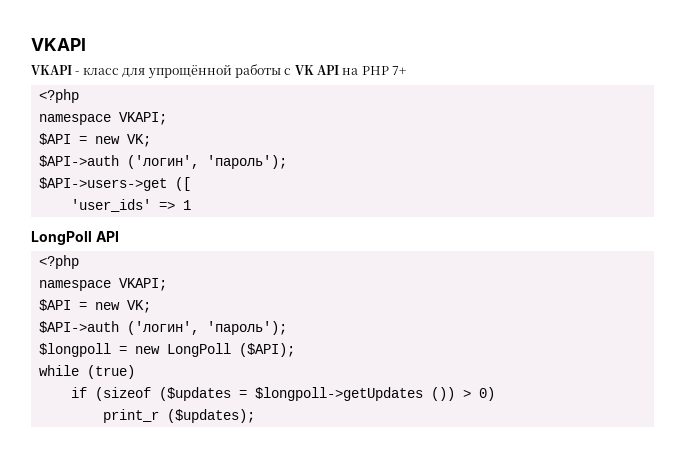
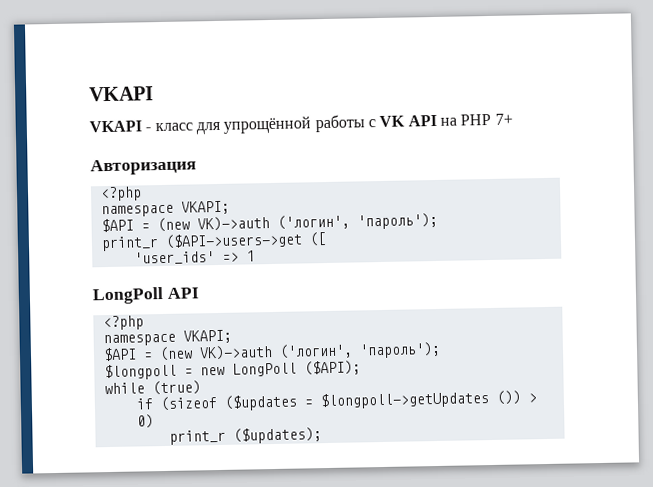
[38,89,79,103] [38,112,167,125] [38,133,151,147] [38,155,287,169] [38,177,167,191] // <?php // namespace VKAPI; // $API = new VK; // $API->auth ('логин', 'пароль'); // $API->users->get -> [90,158,196,176] [99,186,142,202] [100,200,230,218] [100,212,438,233] [100,232,303,252] // Авторизация // <?php // namespace VKAPI; // $API = (new VK)->auth ('логин', 'пароль'); // print_r ($API->users->get
[94,300,151,313] [38,321,119,333] new VK; // $API->auth -> [158,345,273,362] (new VK)->auth

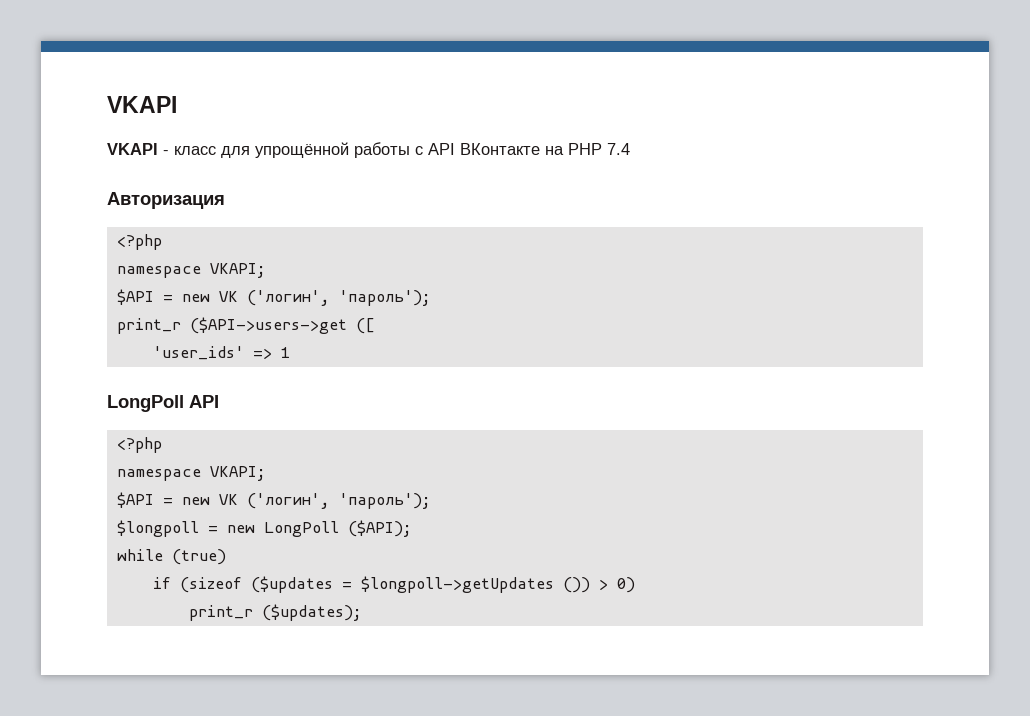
[379,114,437,128] VK API -> [428,143,540,155] API ВКонтакте
[494,113,513,125] 7+ -> [607,143,630,155] 7.4
[156,216,270,233] (new VK)->auth -> [181,291,238,302] new VK
[158,345,273,362] (new VK)->auth -> [181,494,238,505] new VK

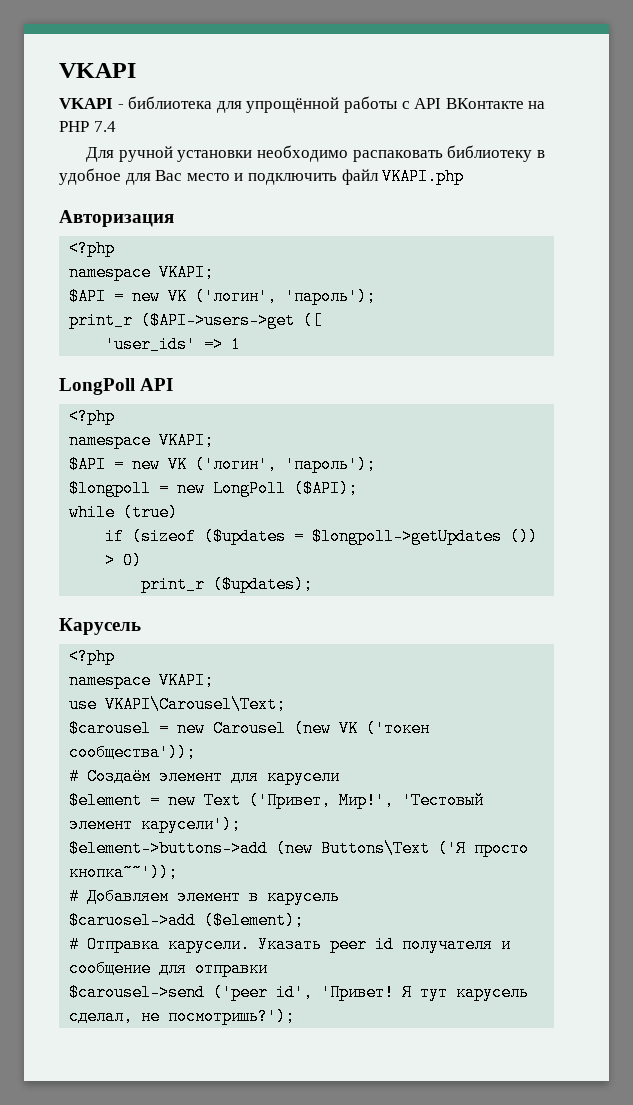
[174,146,216,155] класс -> [128,96,213,109] библиотека
(630, 149) none -> [86,145,545,162] [59,168,465,185] // Для ручной установки необходимо распаковать библиотеку в удобное для Вас место и подключить файл VKAPI.php
(362, 612) none -> [59,618,141,635] [69,648,116,665] [69,672,215,689] [69,696,287,713] [69,720,430,737] [69,744,197,761] [69,768,340,785] [69,792,484,809] [69,816,242,833] [69,840,529,857] [69,864,179,881] [69,888,340,905] [69,912,305,929] [69,936,511,953] [69,961,268,977] [69,984,529,1001] [69,1008,296,1025] // Карусель // <?php // namespace VKAPI; // use VKAPI\Carousel\Text; // $carousel = new Carousel (new VK ('токен сообщества')); // # Создаём элемент для карусели // $element = new Text ('Привет, Мир!', 'Тестовый элемент карусели'); // $element->buttons->add (new Buttons\Text ('Я просто кнопка~~')); // # Добавляем элемент в карусель // $caruosel->add ($element); // # Отправка карусели. Указать peer id получателя и сообщение для отправки // $carousel->send ('peer id', 'Привет! Я тут карусель сделал, не посмотришь?');

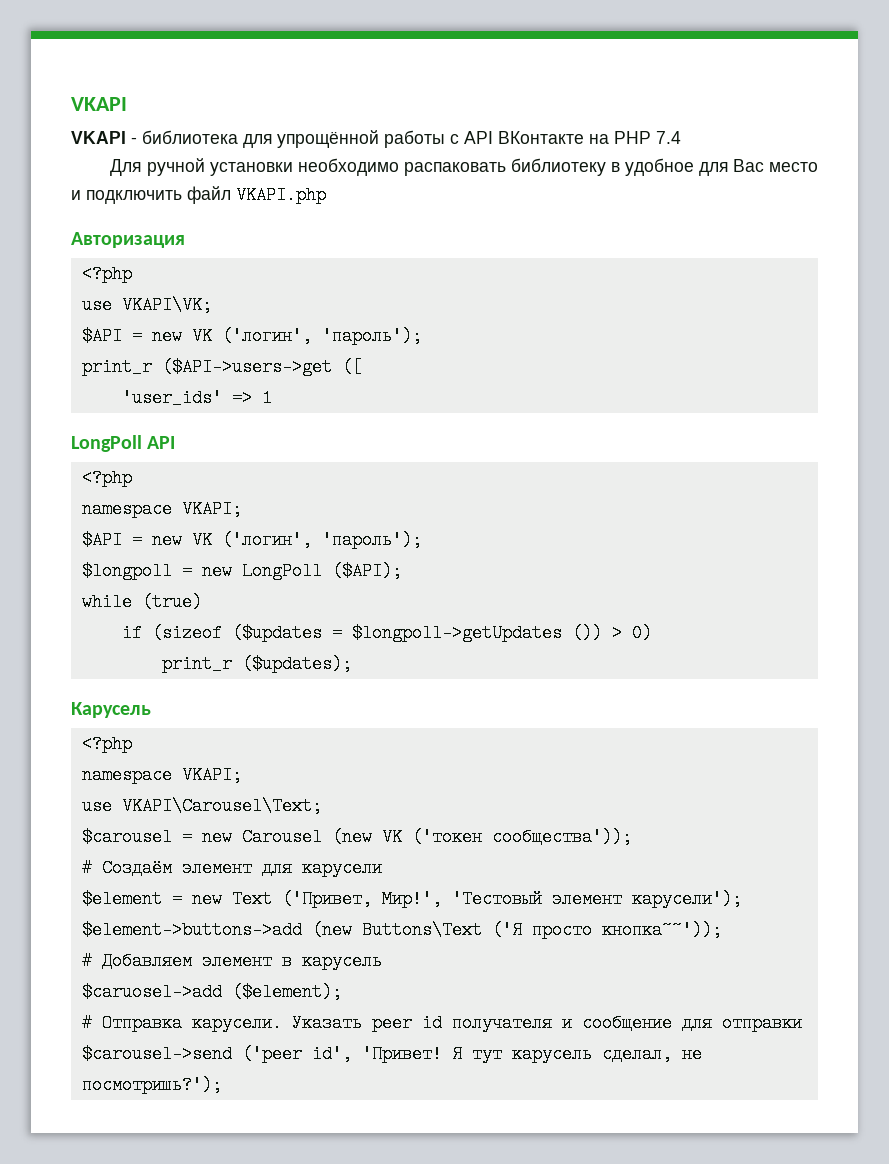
[69,264,215,281] namespace VKAPI; -> [81,296,212,314] use VKAPI\VK;

